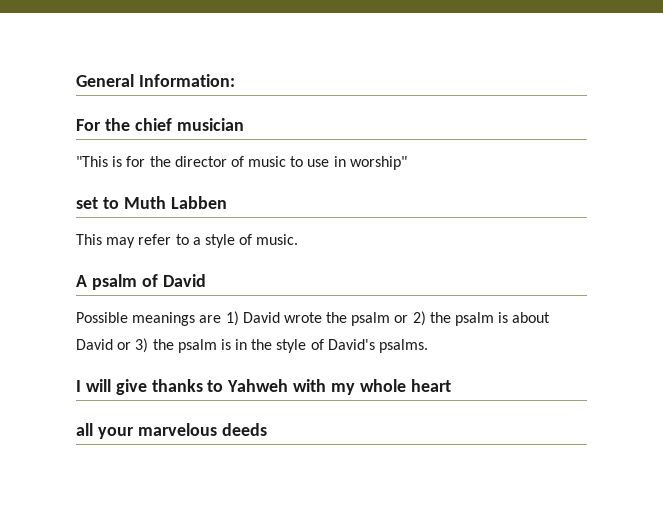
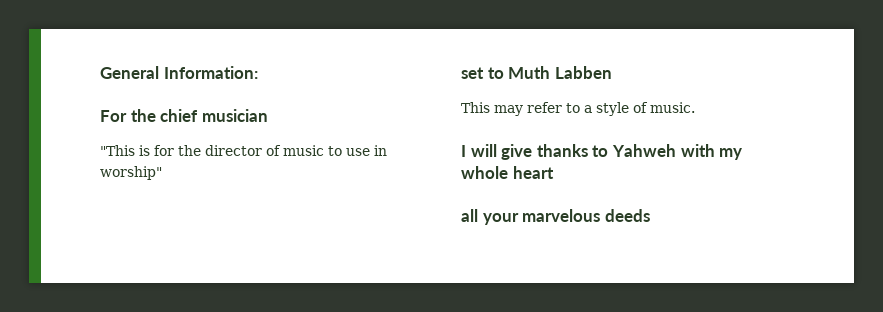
[76,274,206,290] [76,311,551,326] [76,338,429,353] // A psalm of David // Possible meanings are 1) David wrote the psalm or 2) the psalm is about David or 3) the psalm is in the style of David's psalms. -> (695, 107) none

